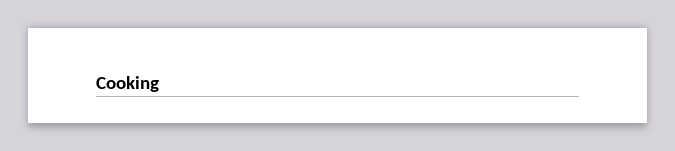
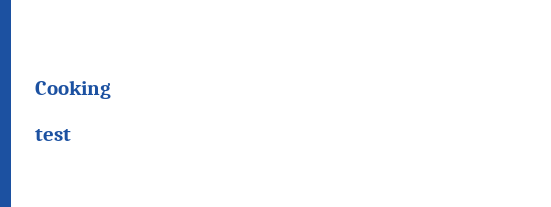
(159, 84) none -> [35,129,71,141] // test

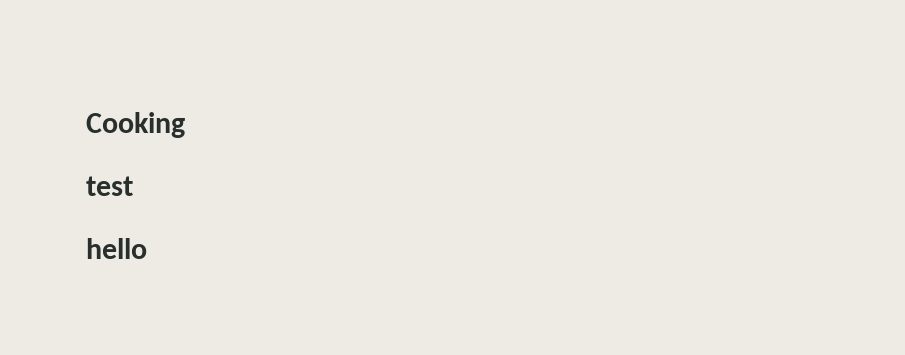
(71, 135) none -> [86,238,147,259] // hello

